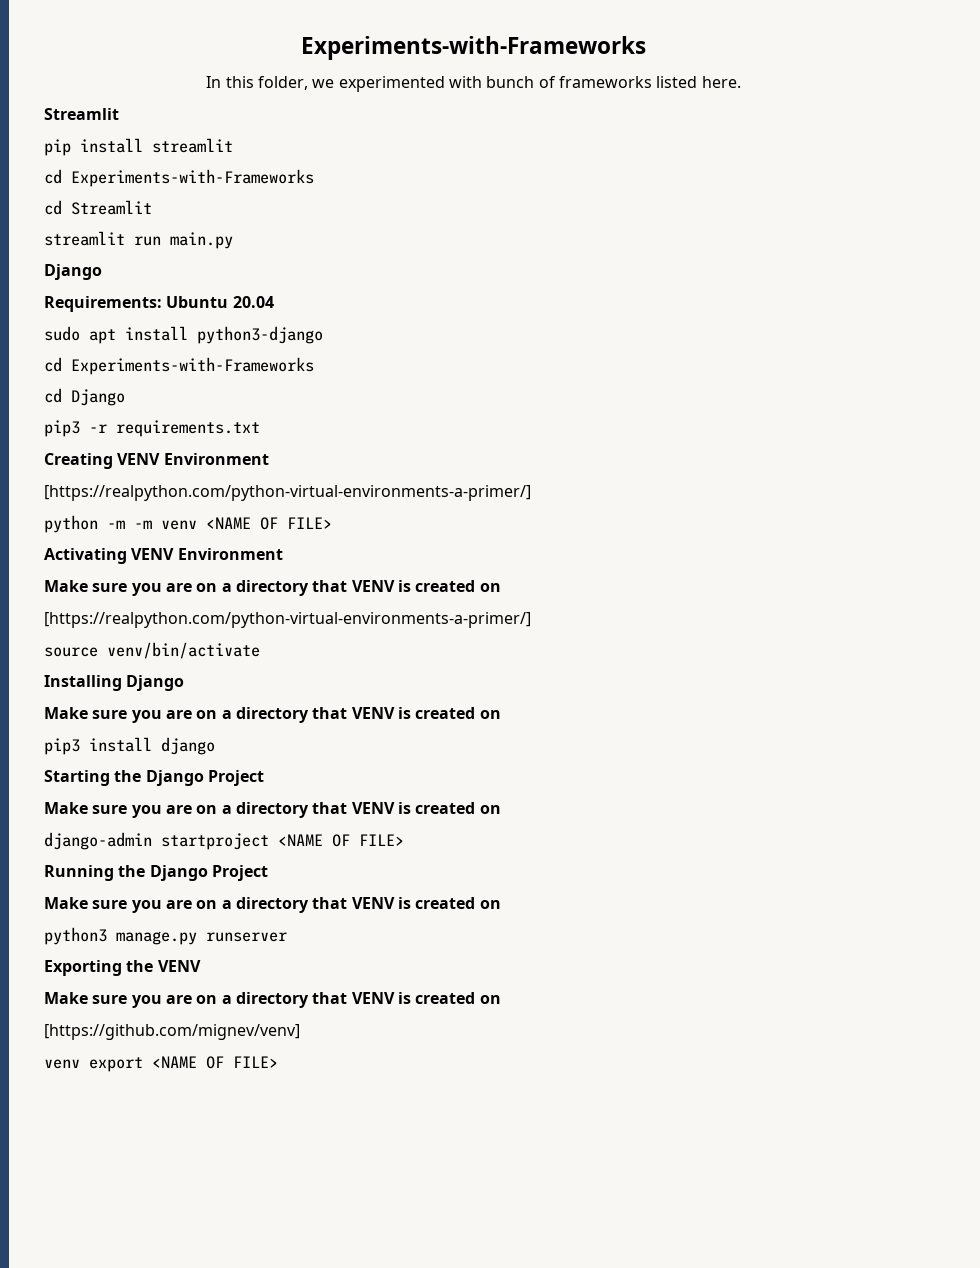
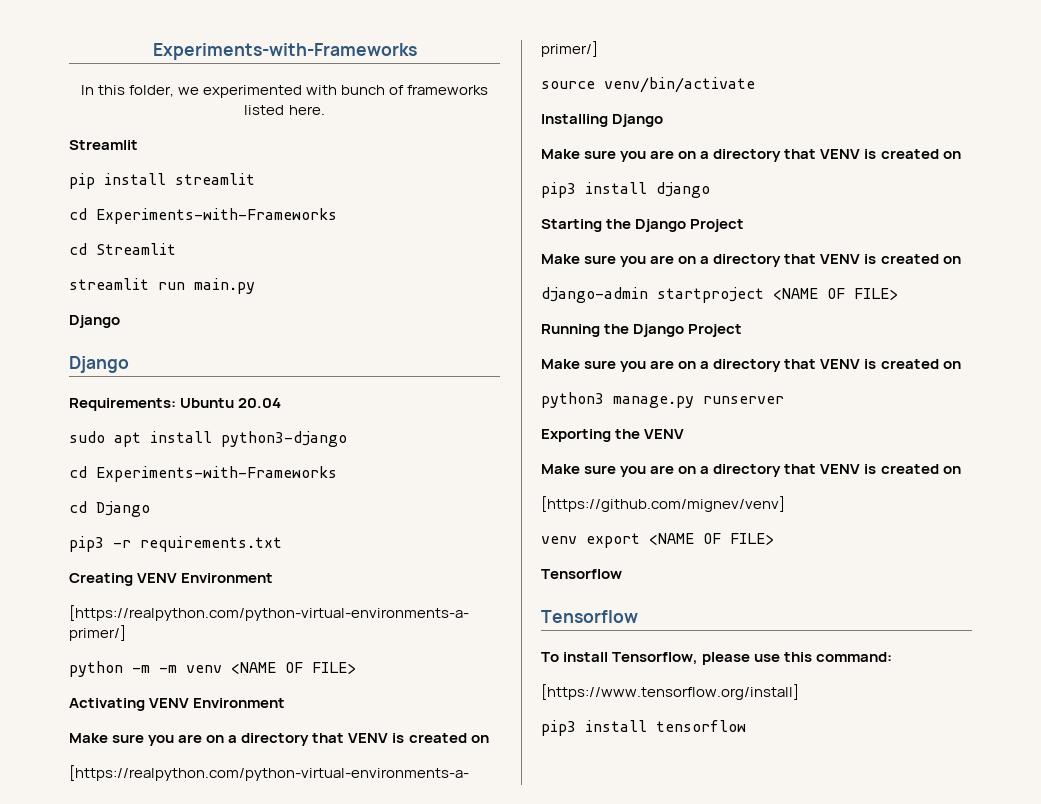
(102, 272) none -> [69,356,129,373] // Django
(278, 1062) none -> [541,569,622,579] [541,610,638,623] [541,652,893,665] [541,684,799,700] [541,720,746,736] // Tensorflow // Tensorflow // To install Tensorflow, please use this command: // [https://www.tensorflow.org/install] // pip3 install tensorflow

